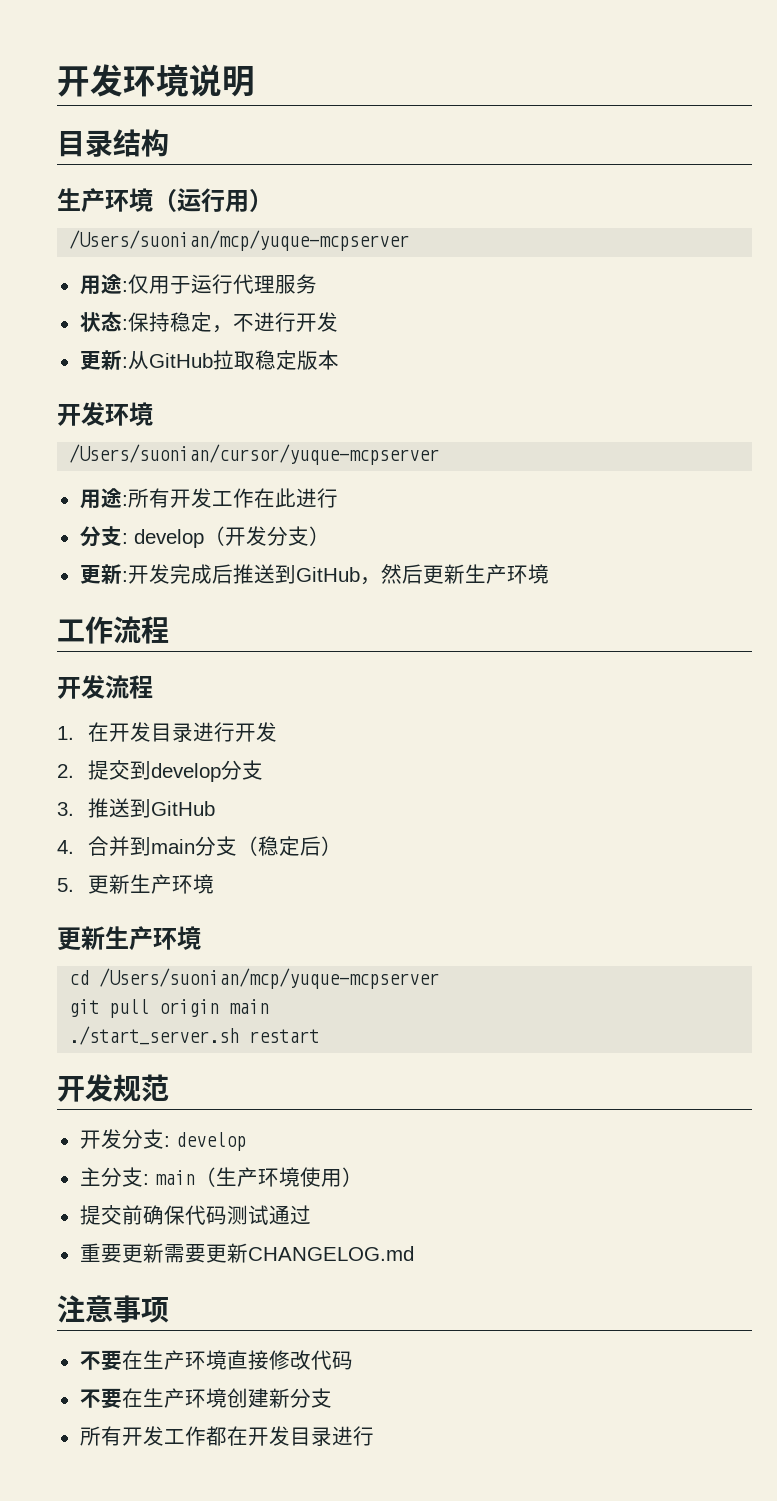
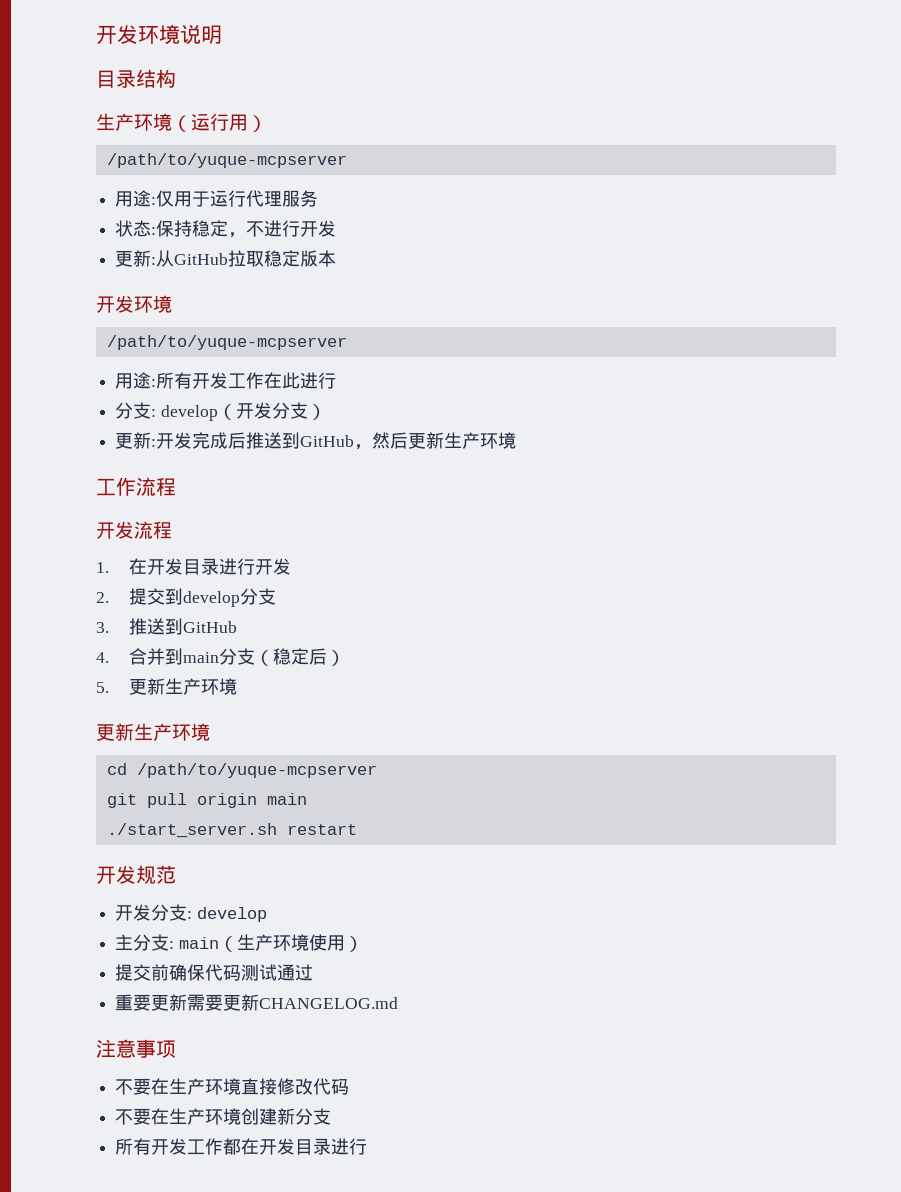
[69,230,410,251] /Users/suonian/mcp/yuque-mcpserver -> [106,153,347,168] /path/to/yuque-mcpserver
[69,444,440,465] /Users/suonian/cursor/yuque-mcpserver -> [106,335,347,350] /path/to/yuque-mcpserver
[99,968,440,989] /Users/suonian/mcp/yuque-mcpserver -> [136,763,377,778] /path/to/yuque-mcpserver

